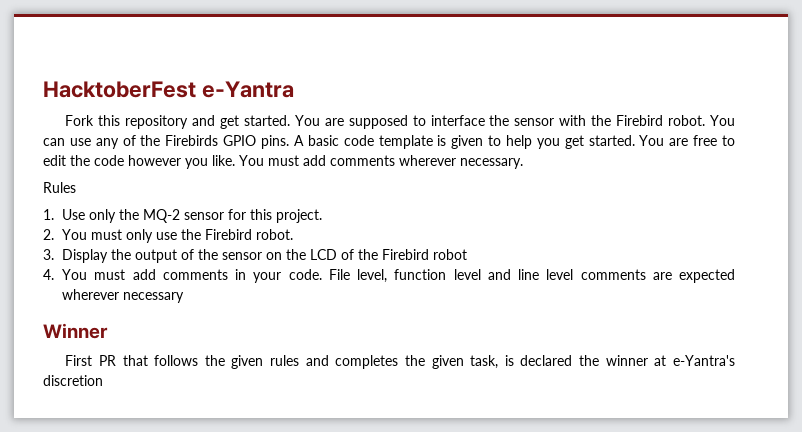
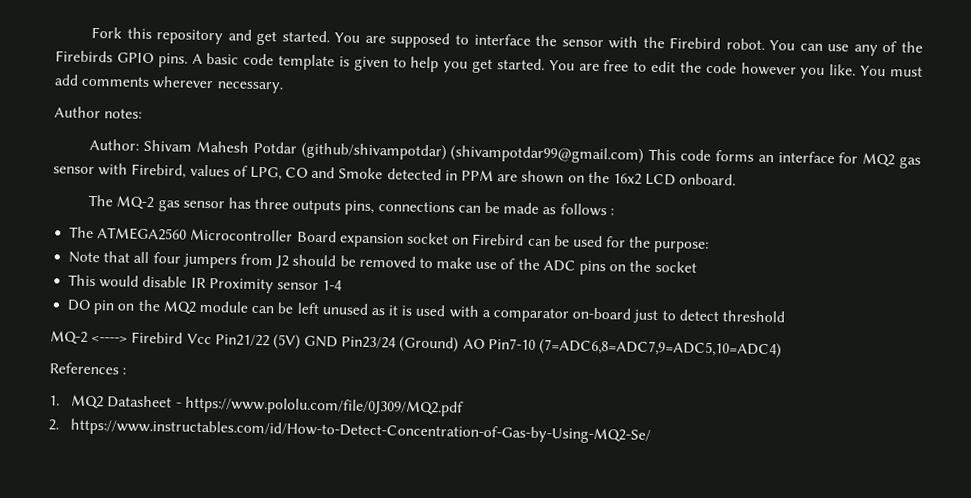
[43,81,294,98] HacktoberFest e-Yantra // -> (91, 32) none
[43,182,76,193] [43,209,323,223] [43,229,294,243] [43,249,468,263] [43,269,735,283] [62,289,185,303] [43,323,108,339] [65,355,735,369] [43,375,103,386] Rules // 1. Use only the MQ-2 sensor for this project. // 2. You must only use the Firebird robot. // 3. Display the output of the sensor on the LCD of the Firebird robot // 4. You must add comments in your code. File level, function level and line level comments are expected wherever necessary // Winner // First PR that follows the given rules and completes the given task, is declared the winner at e-Yantra's discretion -> [54,106,143,119] [89,138,922,169] [53,163,737,186] [88,194,614,217] [69,226,710,253] [68,251,697,276] [68,274,343,294] [67,299,785,324] [50,330,783,359] [49,362,127,375] [49,394,464,417] [48,418,652,444] Author notes: // Author: Shivam Mahesh Potdar (github/shivampotdar) (shivampotdar99@gmail.com) This code forms an interface for MQ2 gas sensor with Firebird, values of LPG, CO and Smoke detected in PPM are shown on the 16x2 LCD onboard. // The MQ-2 gas sensor has three outputs pins, connections can be made as follows : // The ATMEGA2560 Microcontroller Board expansion socket on Firebird can be used for the purpose: // Note that all four jumpers from J2 should be removed to make use of the ADC pins on the socket // This would disable IR Proximity sensor 1-4 // DO pin on the MQ2 module can be left unused as it is used with a comparator on-board just to detect threshold // MQ-2 <----> Firebird Vcc Pin21/22 (5V) GND Pin23/24 (Ground) AO Pin7-10 (7=ADC6,8=ADC7,9=ADC5,10=ADC4) // References : // 1. MQ2 Datasheet - https://www.pololu.com/file/0J309/MQ2.pdf // 2. https://www.instructables.com/id/How-to-Detect-Concentration-of-Gas-by-Using-MQ2-Se/

